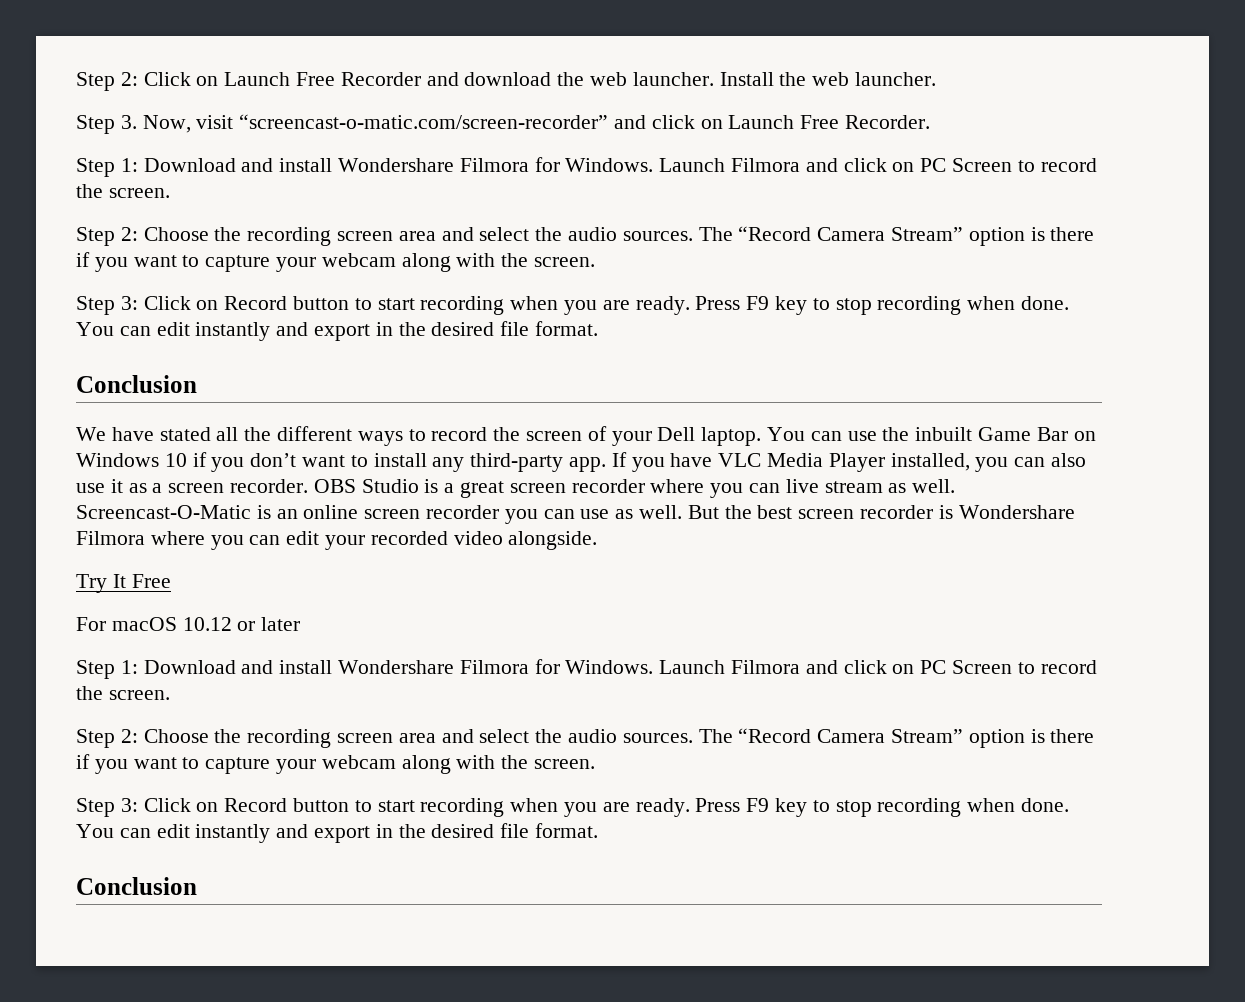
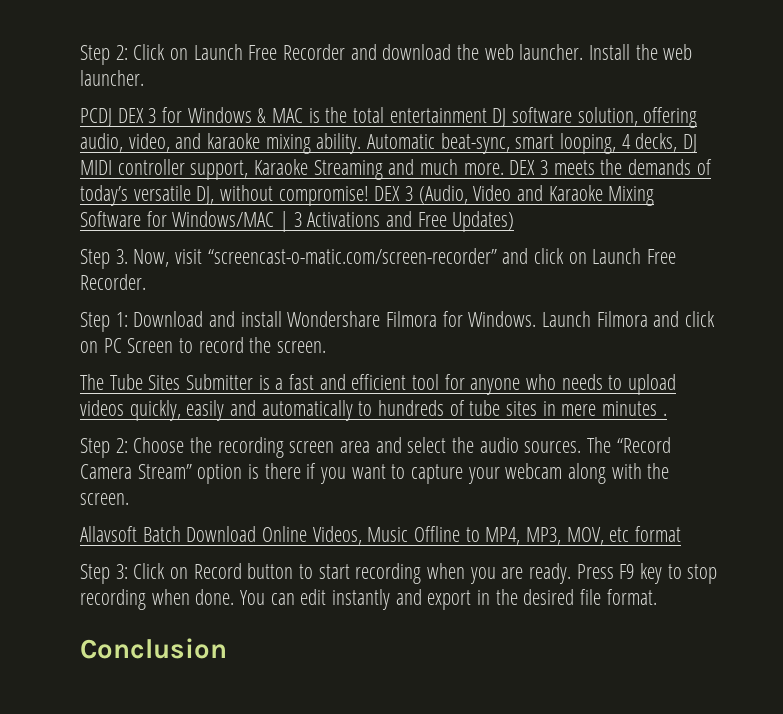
(937, 79) none -> [80,107,698,128] [80,133,698,154] [80,159,712,180] [80,185,655,206] [80,211,515,232] // PCDJ DEX 3 for Windows & MAC is the total entertainment DJ software solution, offering audio, video, and karaoke mixing ability. Automatic beat-sync, smart looping, 4 decks, DJ MIDI controller support, Karaoke Streaming and much more. DEX 3 meets the demands of today’s versatile DJ, without compromise! DEX 3 (Audio, Video and Karaoke Mixing Software for Windows/MAC | 3 Activations and Free Updates)
(170, 193) none -> [80,374,677,395] [80,400,667,421] // The Tube Sites Submitter is a fast and efficient tool for anyone who needs to upload videos quickly, easily and automatically to hundreds of tube sites in mere minutes .
(596, 262) none -> [80,526,682,545] // Allavsoft Batch Download Online Videos, Music Offline to MP4, MP3, MOV, etc format
[76,426,1096,446] [76,452,1087,472] [76,479,956,498] [76,505,1075,524] [76,531,598,550] [76,574,171,593] [76,617,301,631] [76,659,1097,679] [76,686,170,700] [76,728,1095,748] [76,754,596,774] [76,798,1070,817] [76,823,599,843] [76,877,197,895] // We have stated all the different ways to record the screen of your Dell laptop. You can use the inbuilt Game Bar on Windows 10 if you don’t want to install any third-party app. If you have VLC Media Player installed, you can also use it as a screen recorder. OBS Studio is a great screen recorder where you can live stream as well. Screencast-O-Matic is an online screen recorder you can use as well. But the best screen recorder is Wondershare Filmora where you can edit your recorded video alongside. // Try It Free // For macOS 10.12 or later // Step 1: Download and install Wondershare Filmora for Windows. Launch Filmora and click on PC Screen to record the screen. // Step 2: Choose the recording screen area and select the audio sources. The “Record Camera Stream” option is there if you want to capture your webcam along with the screen. // Step 3: Click on Record button to start recording when you are ready. Press F9 key to stop recording when done. You can edit instantly and export in the desired file format. // Conclusion -> (227, 648) none

